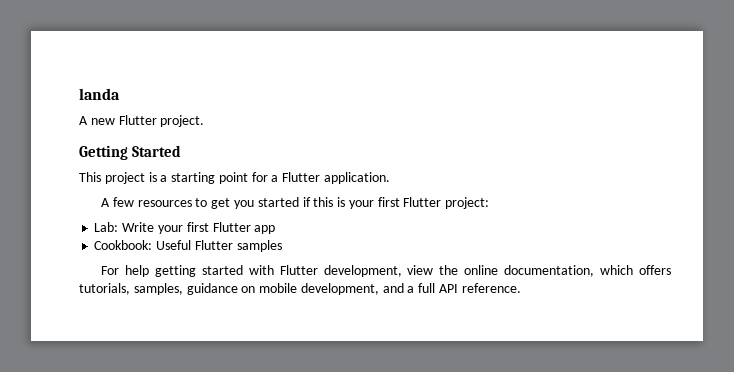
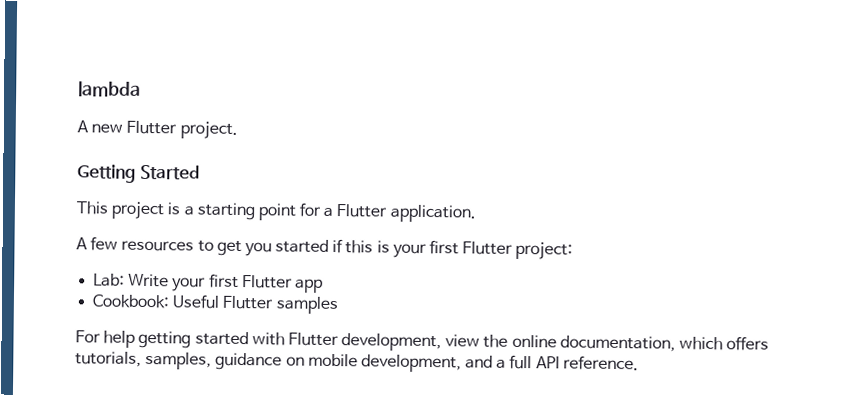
[79,88,120,100] landa -> [78,81,141,97] lambda

